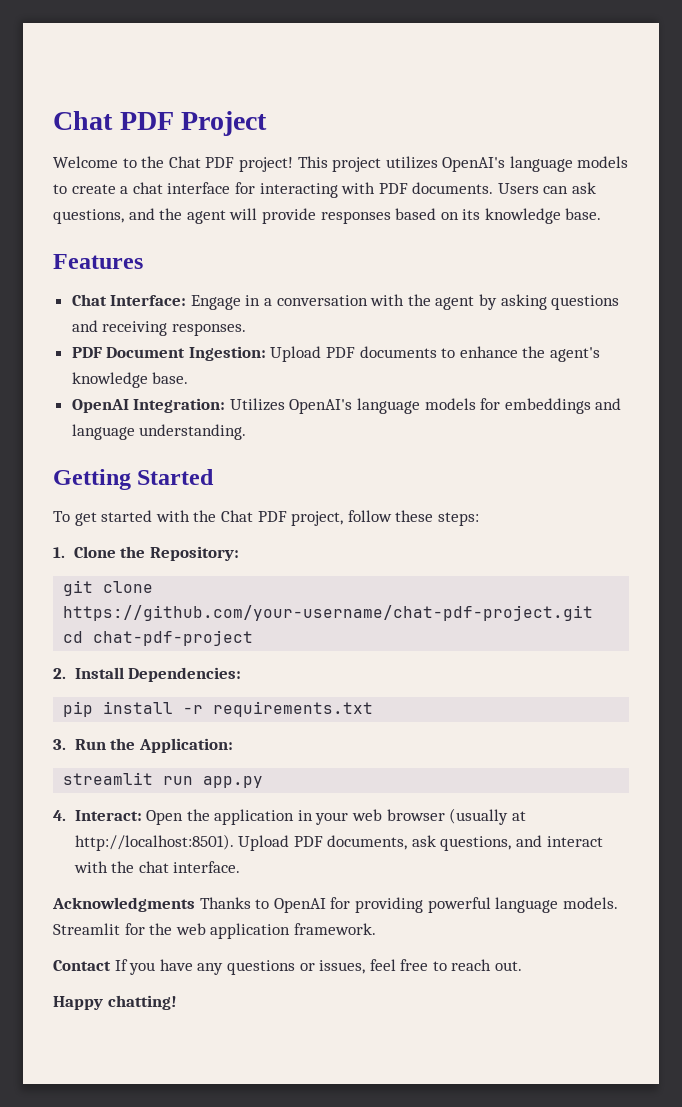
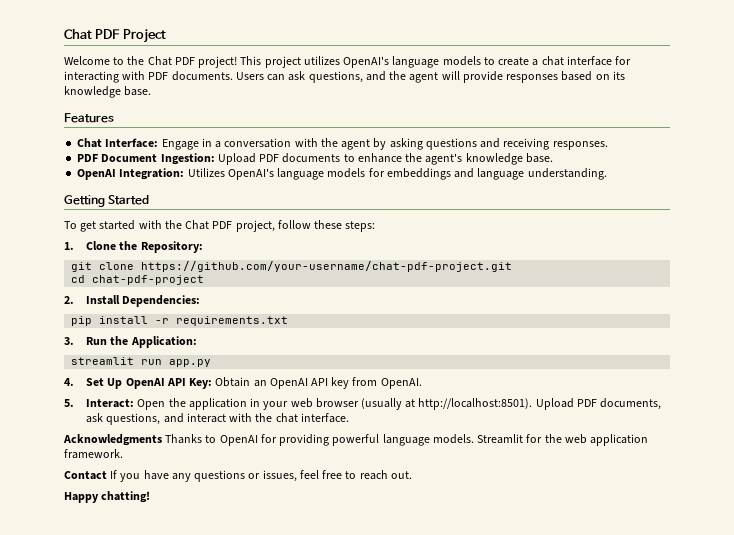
(66, 815) none -> [86,377,422,389] [64,399,74,407] Set Up OpenAI API Key: Obtain an OpenAI API key from OpenAI. // 5.

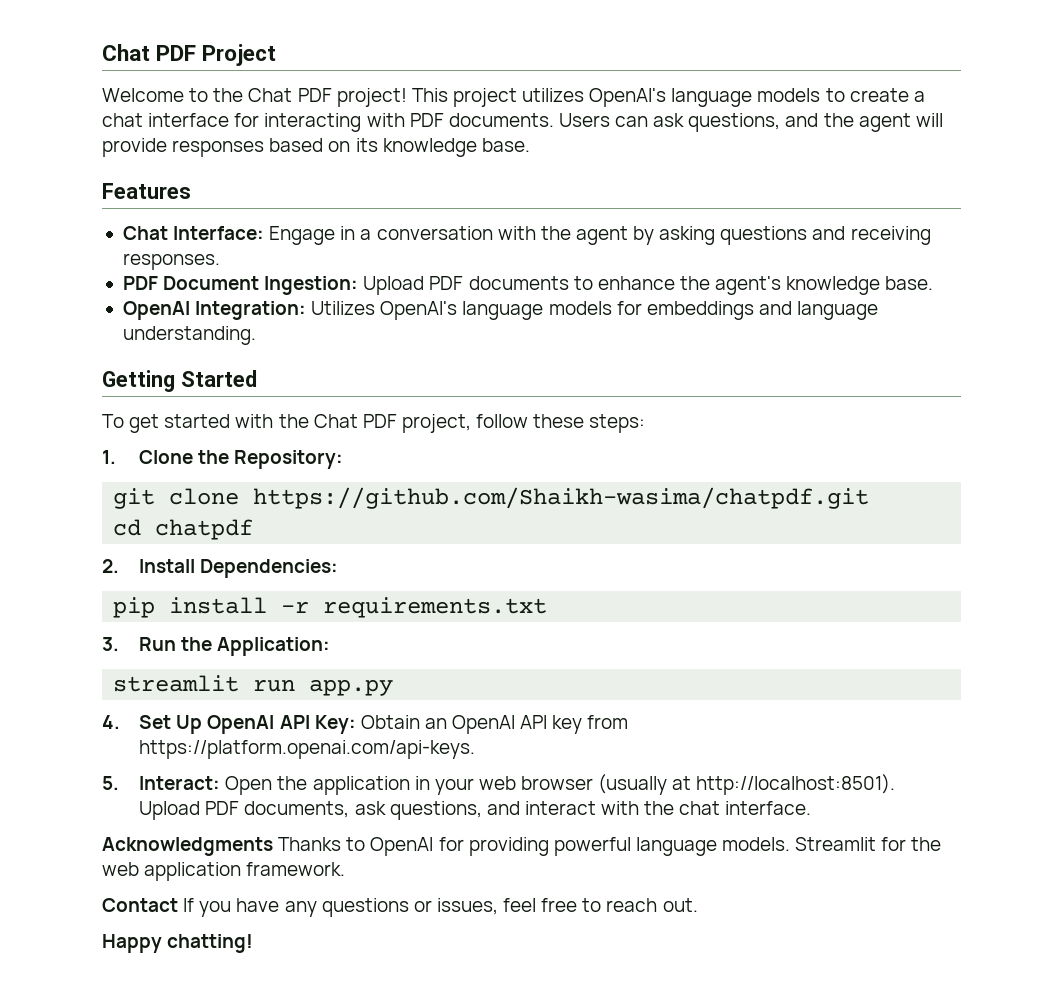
[141,261,513,272] https://github.com/your-username/chat-pdf-project.git -> [253,487,870,509] https://github.com/Shaikh-wasima/chatpdf.git
[92,275,205,285] chat-pdf-project -> [155,519,254,540] chatpdf
[380,378,422,389] OpenAI. -> [139,740,476,759] https://platform.openai.com/api-keys.

